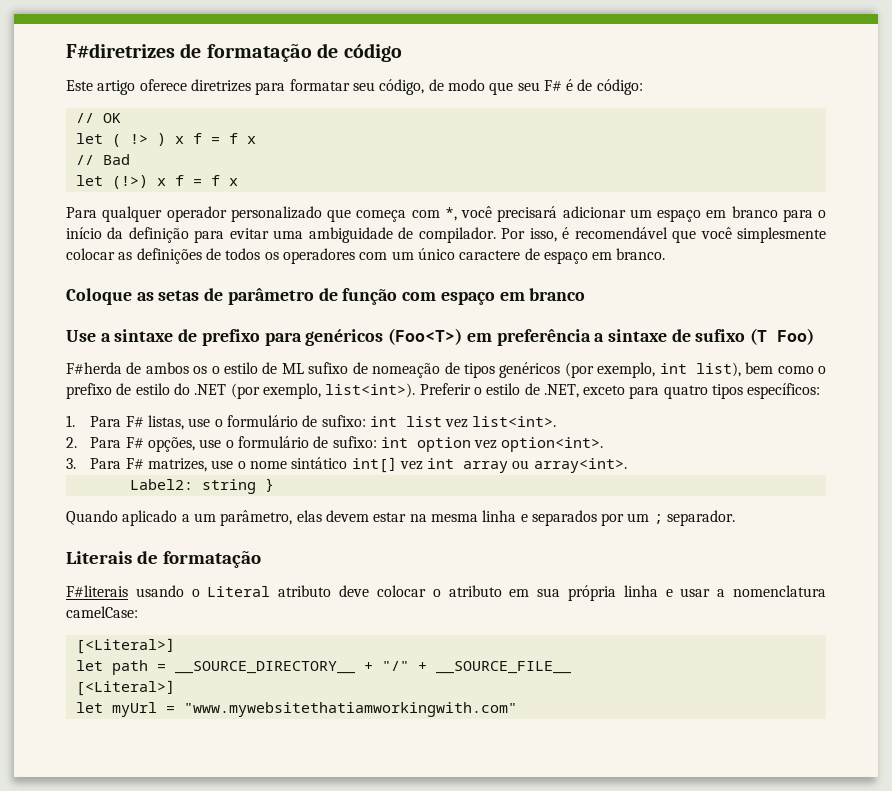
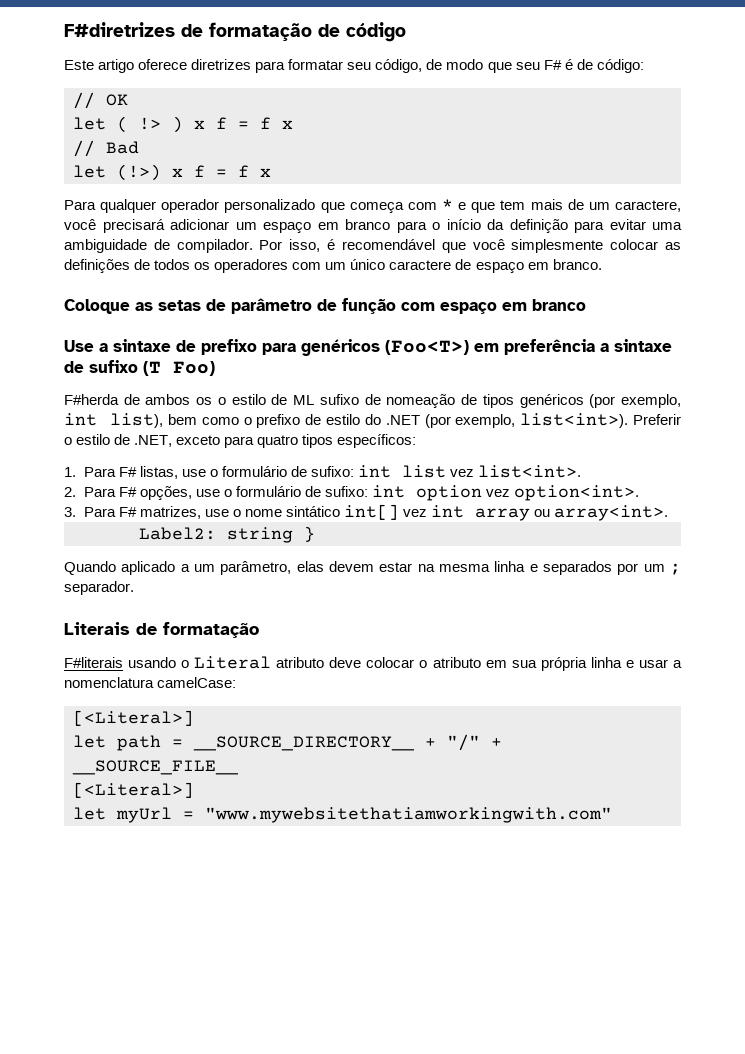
[444,207,457,221] *, -> [442,199,682,213] * e que tem mais de um caractere,

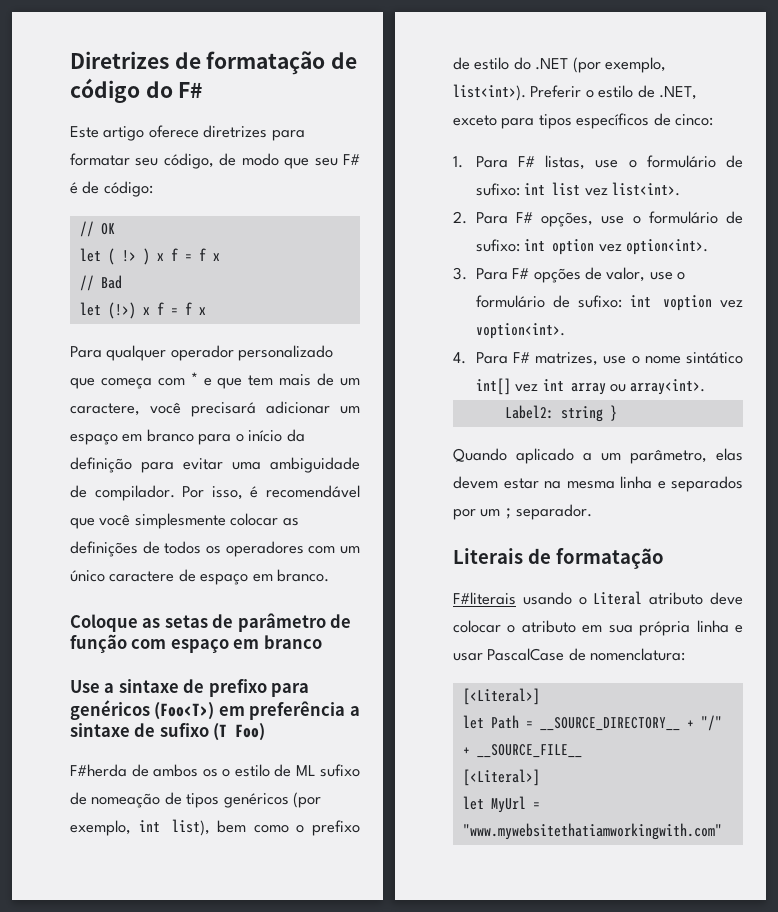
[64,22,175,37] F#diretrizes -> [70,51,169,69] Diretrizes
(406, 32) none -> [145,81,203,98] do F#
[257,434,417,448] quatro tipos específicos: -> [538,113,714,129] tipos específicos de cinco:
(137, 512) none -> [533,267,686,283] [475,295,743,311] [475,323,565,339] [453,352,530,364] opções de valor, use o formulário de sufixo: int voption vez voption<int>. // 4. Para F#
[673,660,683,668] [64,677,237,688] [73,710,194,726] [73,735,161,751] a nomenclatura camelCase: // [<Literal>] // let path -> [487,648,686,661] [462,688,540,705] [462,715,519,729] PascalCase de nomenclatura: // [<Literal>] // let Path
[116,807,172,823] myUrl -> [490,796,526,813] MyUrl

